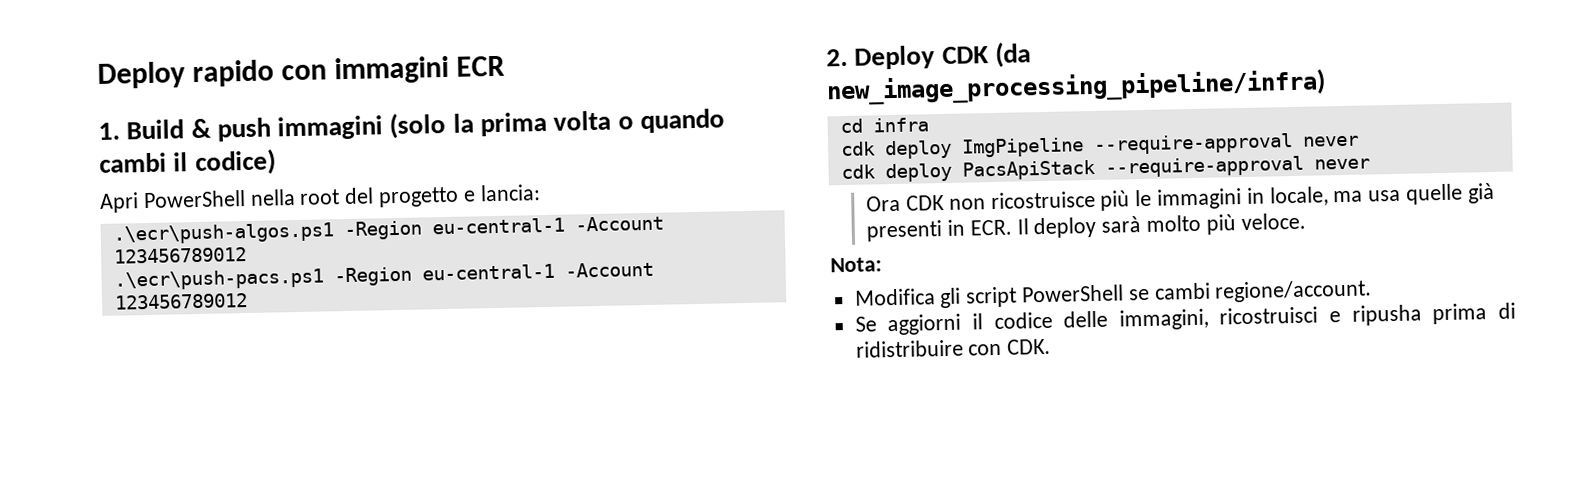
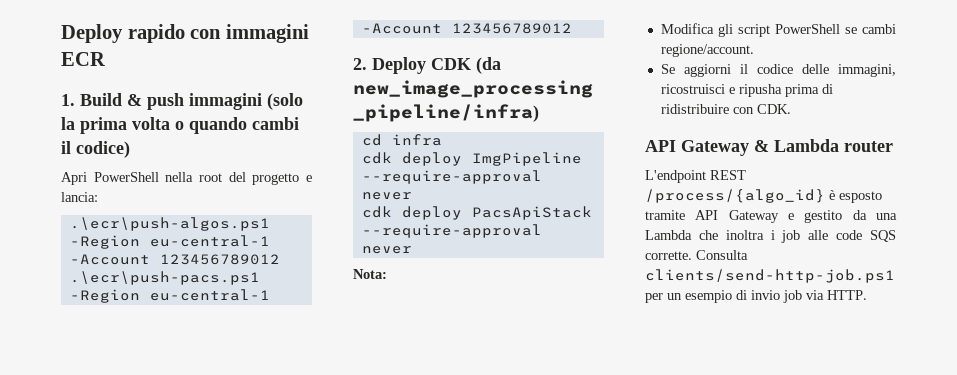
[866,182,1495,212] [866,212,1306,242] // Ora CDK non ricostruisce più le immagini in locale, ma usa quelle già presenti in ECR. Il deploy sarà molto più veloce. -> (412, 250) none
(1052, 346) none -> [645,139,893,156] [645,170,746,183] [645,189,882,203] [645,210,897,223] [645,230,896,243] [645,250,748,260] [645,269,895,283] [645,290,867,303] // API Gateway & Lambda router // L'endpoint REST /process/{algo_id} è esposto tramite API Gateway e gestito da una Lambda che inoltra i job alle code SQS corrette. Consulta clients/send-http-job.ps1 per un esempio di invio job via HTTP.

